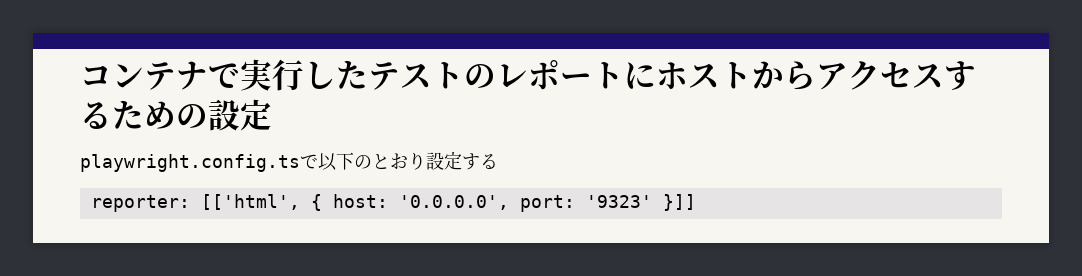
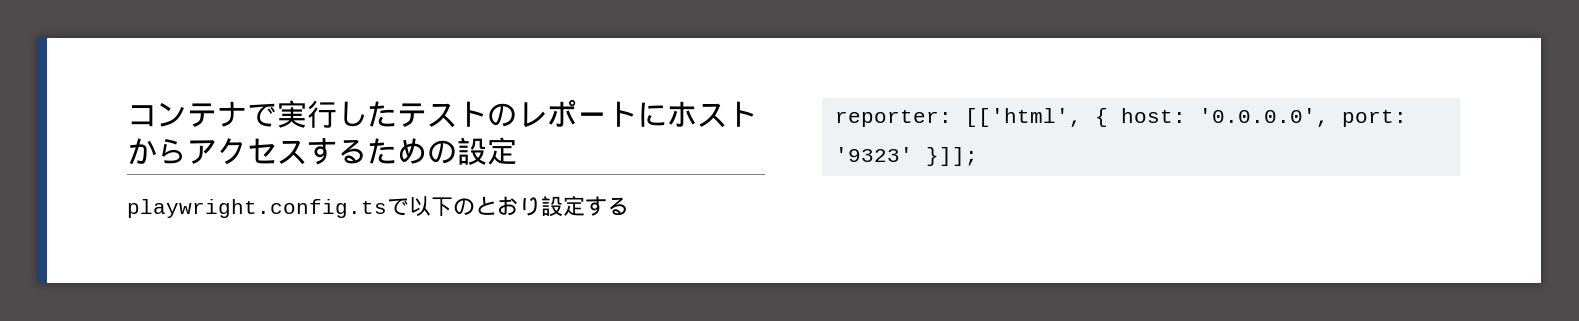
[662,194,696,211] }]] -> [925,147,978,166] }]];

